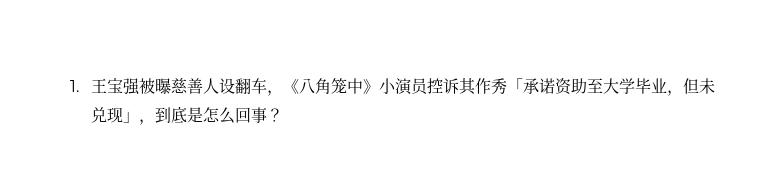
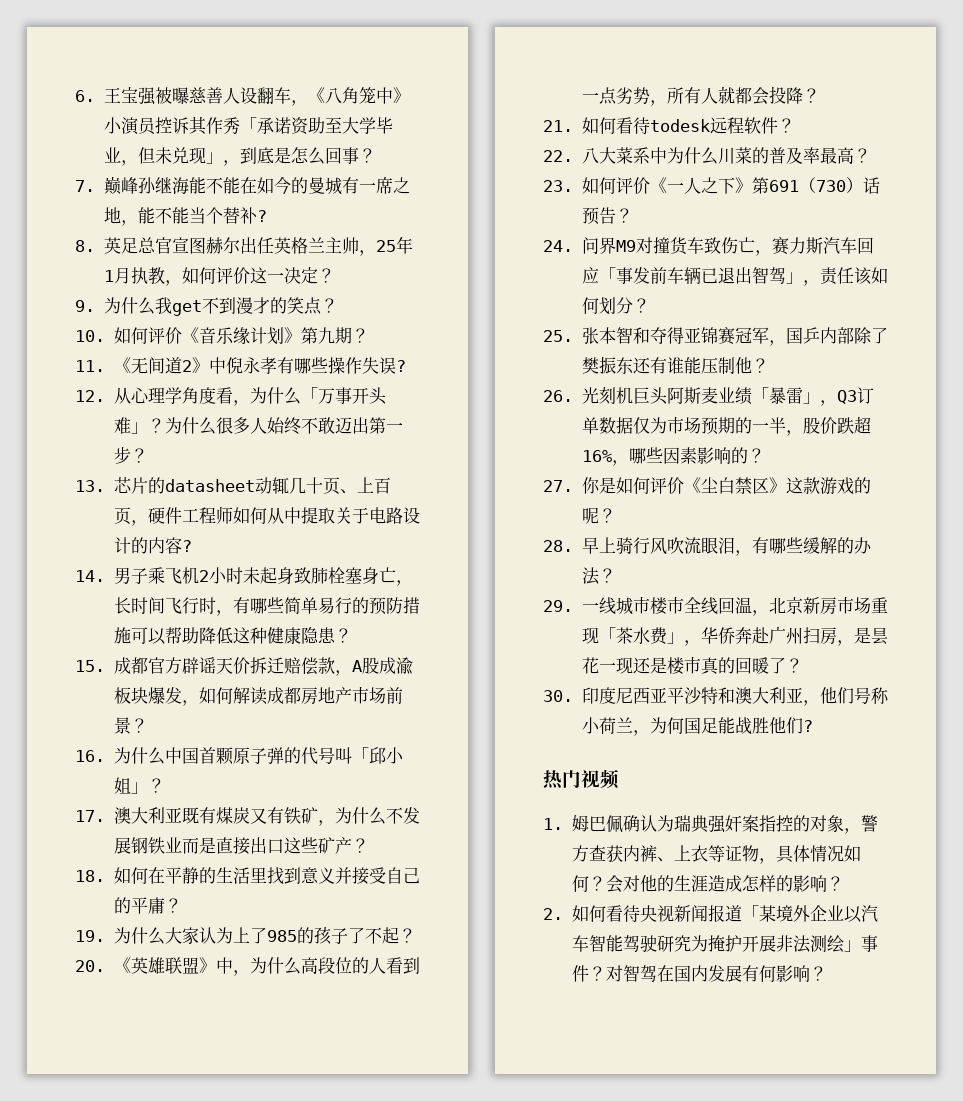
[70,80,79,92] 1. -> [75,90,95,102] 6.
(283, 115) none -> [75,176,410,195] [103,207,267,226] [75,236,413,256] [103,267,335,286] [75,297,338,316] [75,327,369,345] [75,357,406,374] [75,387,387,406] [113,417,403,435] [113,446,148,464] [75,477,391,495] [113,506,420,526] [113,537,192,554] [75,567,413,586] [113,597,420,616] [113,627,352,645] [75,657,413,676] [113,687,403,706] [113,717,148,734] [75,747,404,765] [113,777,165,794] [75,807,420,826] [113,837,369,855] [75,867,420,885] [113,897,182,914] [75,927,416,945] [75,957,420,976] [581,86,820,106] [543,117,795,134] [543,147,871,165] [543,177,880,194] [581,207,633,225] [543,237,874,256] [581,267,888,286] [581,297,650,315] [543,327,888,346] [581,356,769,374] [543,387,874,406] [581,416,871,436] [581,447,765,466] [543,477,871,495] [581,507,616,524] [543,537,872,556] [581,567,616,585] [543,597,888,616] [581,626,888,646] [581,657,803,675] [543,687,889,706] [581,717,813,736] [543,769,620,790] [543,814,878,834] [571,845,861,864] [571,875,844,893] [543,905,878,923] [571,935,878,953] [571,965,827,982] // 7.巅峰孙继海能不能在如今的曼城有一席之地，能不能当个替补? // 8.英足总官宣图赫尔出任英格兰主帅，25年1月执教，如何评价这一决定？ // 9.为什么我get不到漫才的笑点？ // 10.如何评价《音乐缘计划》第九期？ // 11.《无间道2》中倪永孝有哪些操作失误? // 12.从心理学角度看，为什么「万事开头难」？为什么很多人始终不敢迈出第一步？ // 13.芯片的datasheet动辄几十页、上百页，硬件工程师如何从中提取关于电路设计的内容? // 14.男子乘飞机2小时未起身致肺栓塞身亡，长时间飞行时，有哪些简单易行的预防措施可以帮助降低这种健康隐患？ // 15.成都官方辟谣天价拆迁赔偿款，A股成渝板块爆发，如何解读成都房地产市场前景？ // 16.为什么中国首颗原子弹的代号叫「邱小姐」？ // 17.澳大利亚既有煤炭又有铁矿，为什么不发展钢铁业而是直接出口这些矿产？ // 18.如何在平静的生活里找到意义并接受自己的平庸？ // 19.为什么大家认为上了985的孩子了不起？ // 20.《英雄联盟》中，为什么高段位的人看到一点劣势，所有人就都会投降？ // 21.如何看待todesk远程软件？ // 22.八大菜系中为什么川菜的普及率最高？ // 23.如何评价《一人之下》第691（730）话预告？ // 24.问界M9对撞货车致伤亡，赛力斯汽车回应「事发前车辆已退出智驾」，责任该如何划分？ // 25.张本智和夺得亚锦赛冠军，国乒内部除了樊振东还有谁能压制他？ // 26.光刻机巨头阿斯麦业绩「暴雷」，Q3订单数据仅为市场预期的一半，股价跌超16%，哪些因素影响的？ // 27.你是如何评价《尘白禁区》这款游戏的呢？ // 28.早上骑行风吹流眼泪，有哪些缓解的办法？ // 29.一线城市楼市全线回温，北京新房市场重现「茶水费」，华侨奔赴广州扫房，是昙花一现还是楼市真的回暖了？ // 30.印度尼西亚平沙特和澳大利亚，他们号称小荷兰，为何国足能战胜他们? // 热门视频 // 1.姆巴佩确认为瑞典强奸案指控的对象，警方查获内裤、上衣等证物，具体情况如何？会对他的生涯造成怎样的影响？ // 2.如何看待央视新闻报道「某境外企业以汽车智能驾驶研究为掩护开展非法测绘」事件？对智驾在国内发展有何影响？

